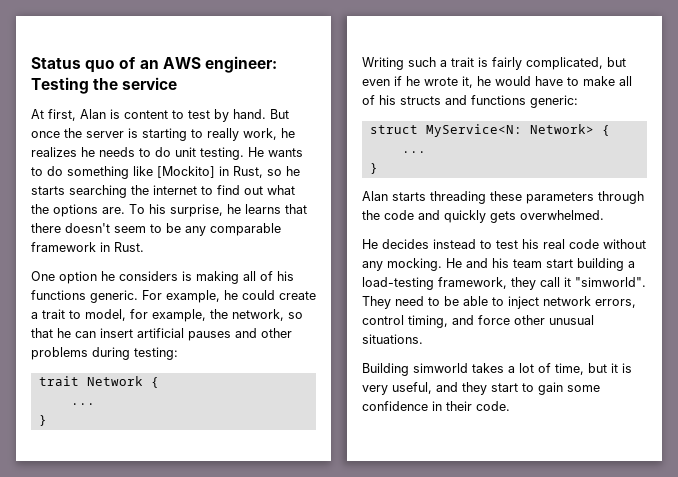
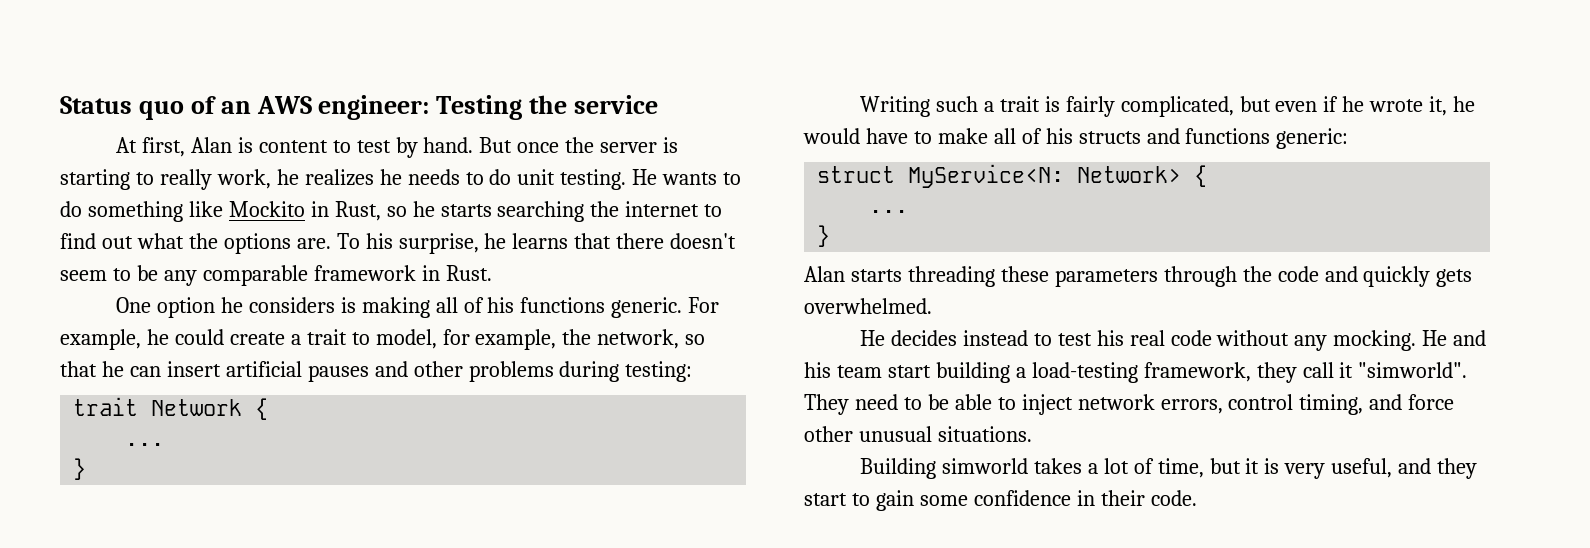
[157,166,215,178] [Mockito] -> [228,201,305,217] Mockito

